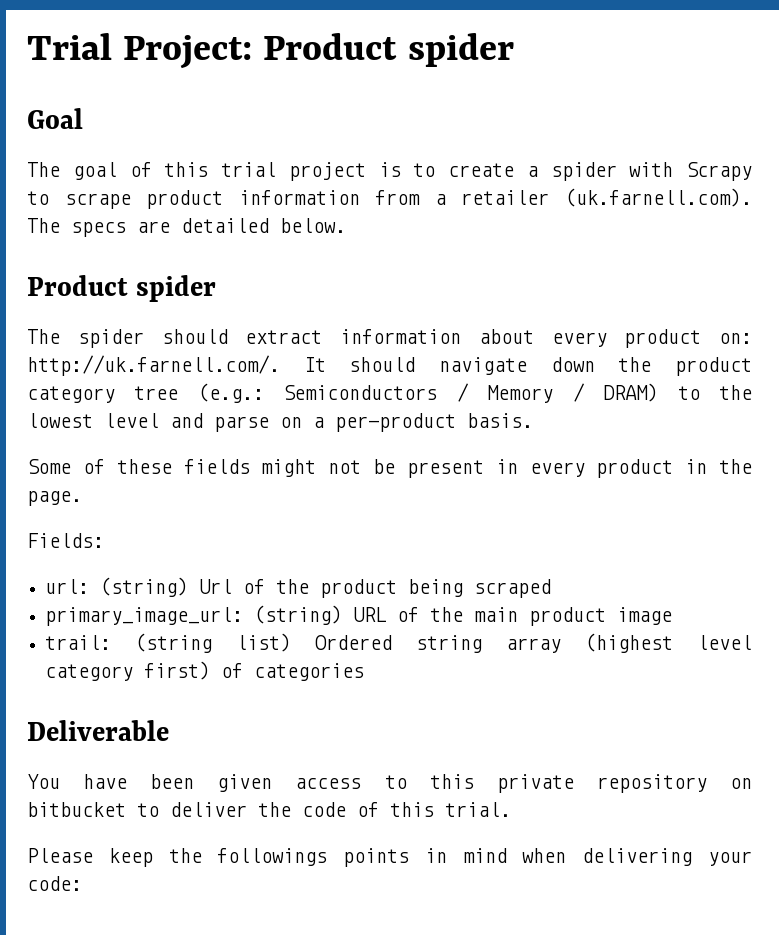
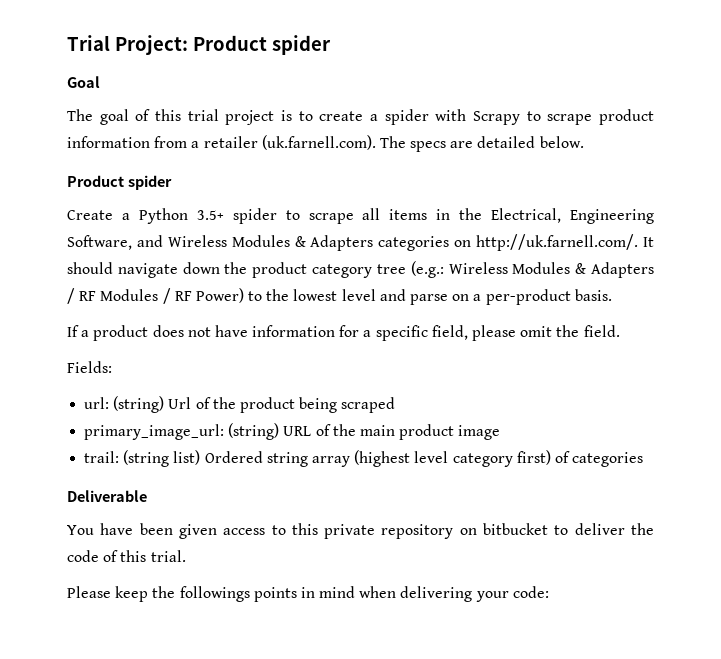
[27,329,752,348] The spider should extract information about every product on: -> [67,208,655,224] [67,235,472,251] Create a Python 3.5+ spider to scrape all items in the Electrical, Engineering Software, and Wireless Modules & Adapters categories on
[283,383,659,403] Semiconductors / Memory / DRAM) -> [448,262,654,278] [67,288,244,304] Wireless Modules & Adapters / RF Modules / RF Power)
[27,459,753,478] [27,491,82,506] Some of these fields might not be present in every product in the page. -> [67,325,620,341] If a product does not have information for a specific field, please omit the field.

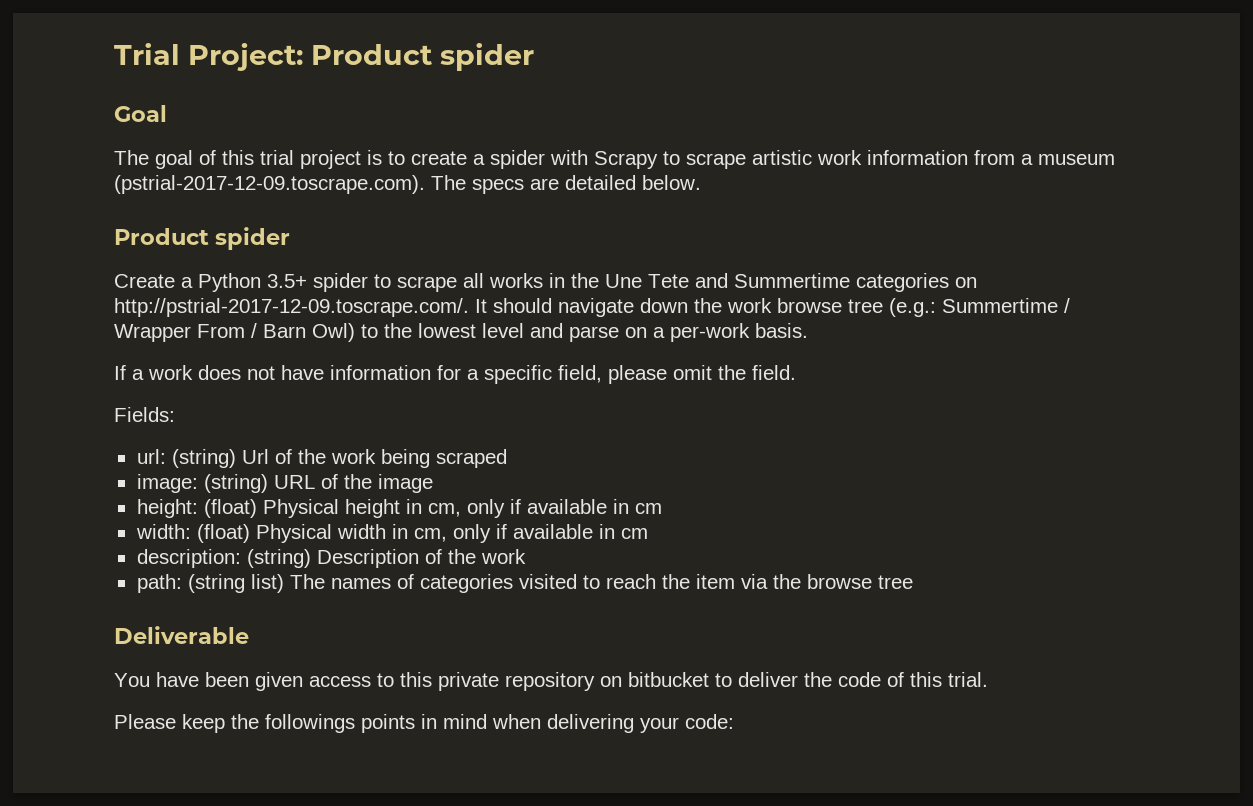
[599,109,655,125] product -> [752,150,862,165] artistic work
[203,135,376,150] retailer (uk.farnell.com). -> [1038,154,1115,165] [114,175,425,194] museum (pstrial-2017-12-09.toscrape.com).
[389,209,428,220] items -> [489,273,543,288] works
[491,208,655,224] [67,235,374,251] Electrical, Engineering Software, and Wireless Modules & Adapters -> [605,273,850,288] Une Tete and Summertime
[476,234,639,251] http://uk.farnell.com/. -> [114,298,469,317] http://pstrial-2017-12-09.toscrape.com/.
[252,261,654,278] [67,288,244,304] product category tree (e.g.: Wireless Modules & Adapters / RF Modules / RF Power) -> [727,298,1070,317] [114,323,355,342] work browse tree (e.g.: Summertime / Wrapper From / Barn Owl)
[485,289,571,305] per-product -> [670,323,750,342] per-work
[93,325,149,341] product -> [148,365,193,380] work
[239,397,295,413] product -> [330,449,376,464] work
[84,424,225,440] primary_image_url: -> [136,474,198,493] image:
[359,424,455,440] main product -> (372, 481) none
[84,450,644,467] trail: (string list) Ordered string array (highest level category first) of categories -> [136,499,662,518] [135,524,648,543] [136,549,526,568] [136,574,913,593] height: (float) Physical height in cm, only if available in cm // width: (float) Physical width in cm, only if available in cm // description: (string) Description of the work // path: (string list) The names of categories visited to reach the item via the browse tree

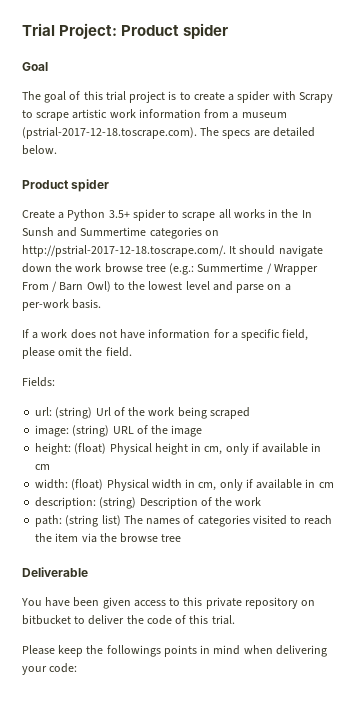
[114,175,425,194] (pstrial-2017-12-09.toscrape.com). -> [22,127,197,139] (pstrial-2017-12-18.toscrape.com).
[605,274,689,288] Une Tete -> [301,210,312,218] [22,227,54,236] In Sunsh
[114,298,469,317] http://pstrial-2017-12-09.toscrape.com/. -> [22,245,226,257] http://pstrial-2017-12-18.toscrape.com/.

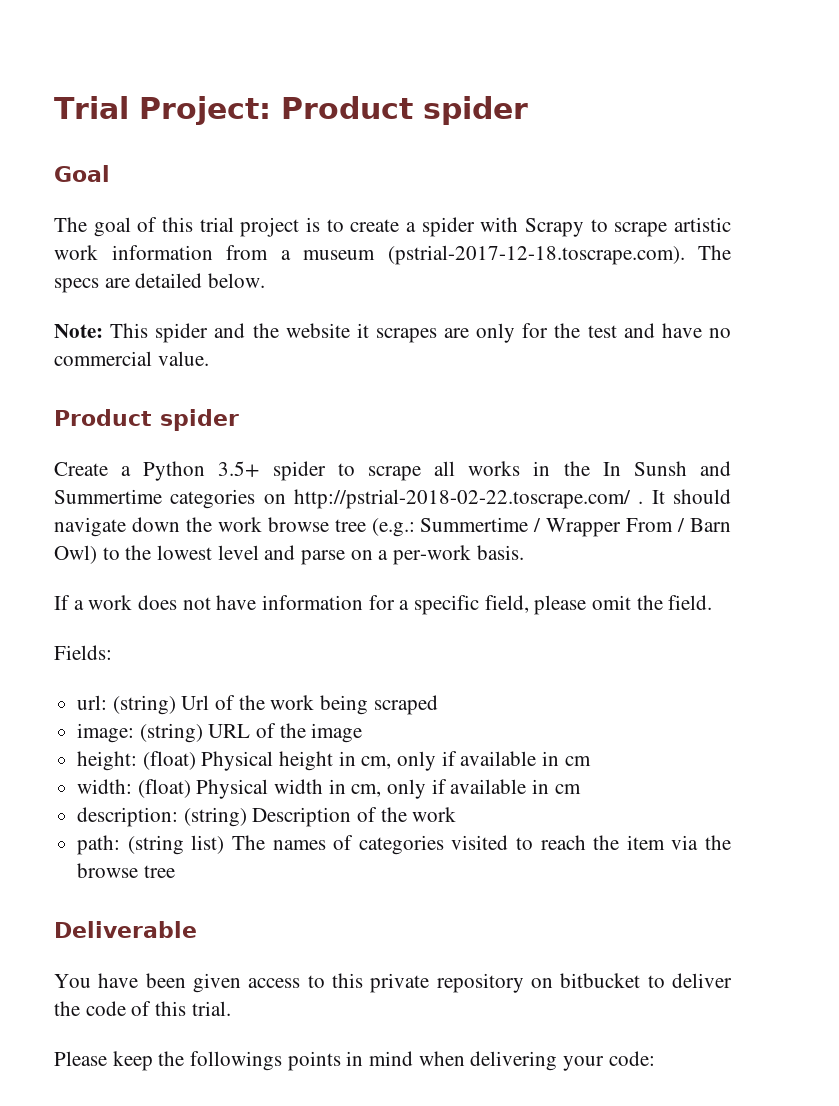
(57, 150) none -> [54,323,731,343] [54,351,209,366] // Note: This spider and the website it scrapes are only for the test and have no commercial value.
[22,245,226,257] http://pstrial-2017-12-18.toscrape.com/. -> [294,489,644,509] http://pstrial-2018-02-22.toscrape.com/ .

